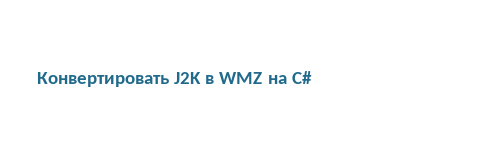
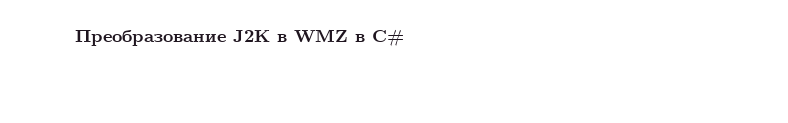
[37,72,169,87] Конвертировать -> [75,30,226,46] Преобразование
[267,75,287,84] на -> [355,34,365,42] в

